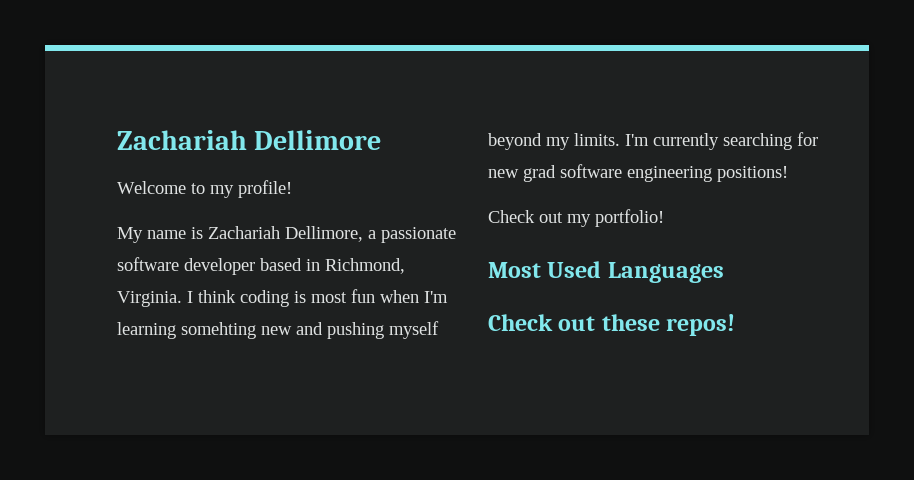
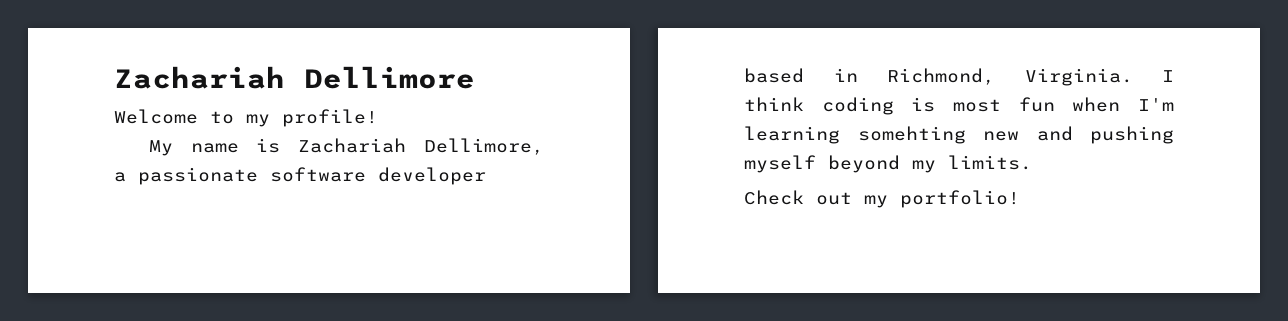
[625,132,818,150] [488,164,788,182] [488,209,664,227] [488,261,724,283] [488,314,736,336] I'm currently searching for new grad software engineering positions! // Check out my portfolio! // Most Used Languages // Check out these repos! -> [744,190,1020,208] // Check out my portfolio!

